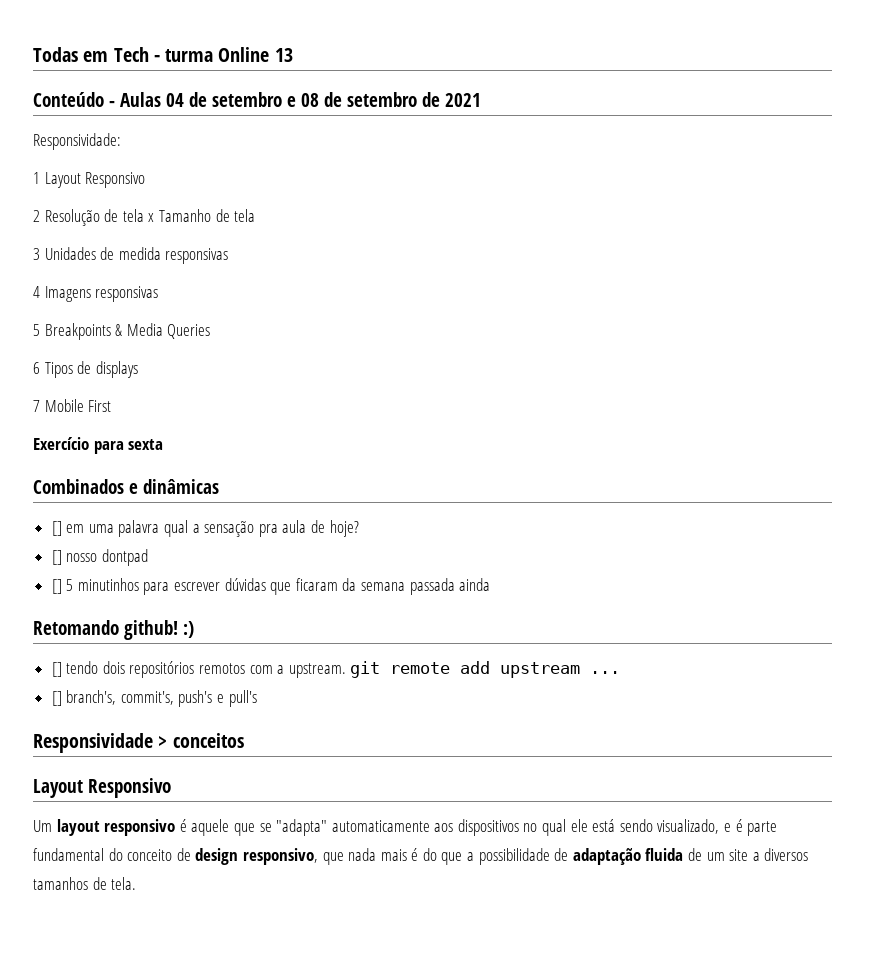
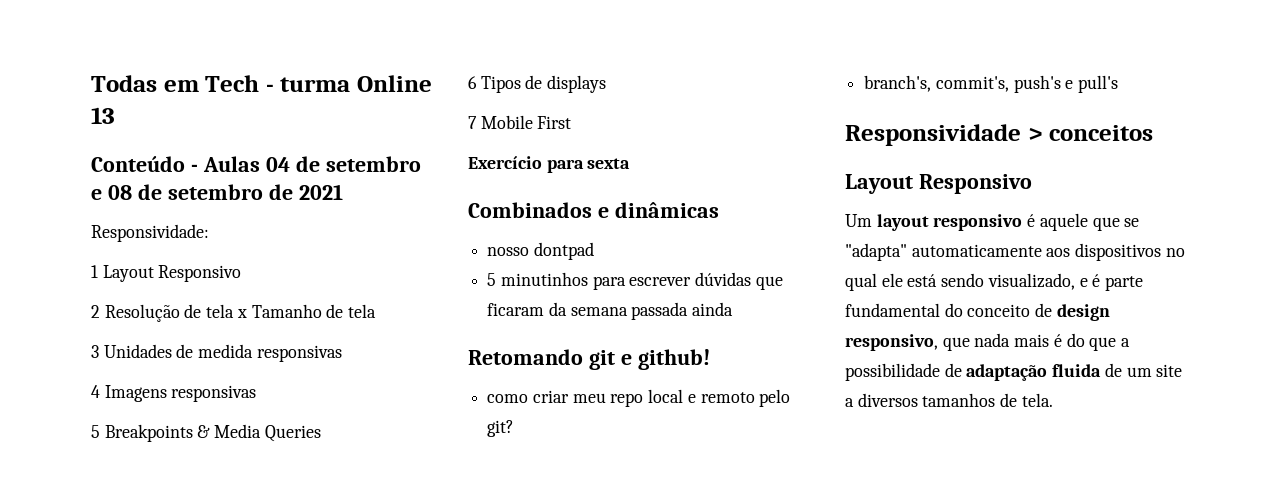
[51,520,359,537] [51,550,62,565] [] em uma palavra qual a sensação pra aula de hoje? // [] -> (719, 210) none
[51,579,62,594] [] -> (594, 251) none
(119, 627) none -> [588,350,632,370] git e
[183,621,194,638] [51,661,621,678] [51,691,62,706] :) // [] tendo dois repositórios remotos com a upstream. git remote add upstream ... // [] -> [487,389,791,407] [487,420,515,437] // como criar meu repo local e remoto pelo git? //

